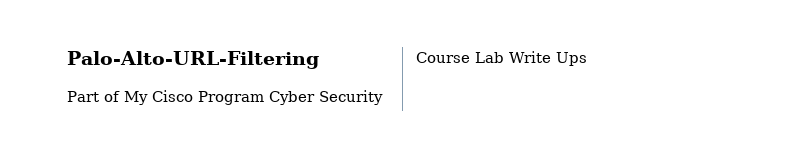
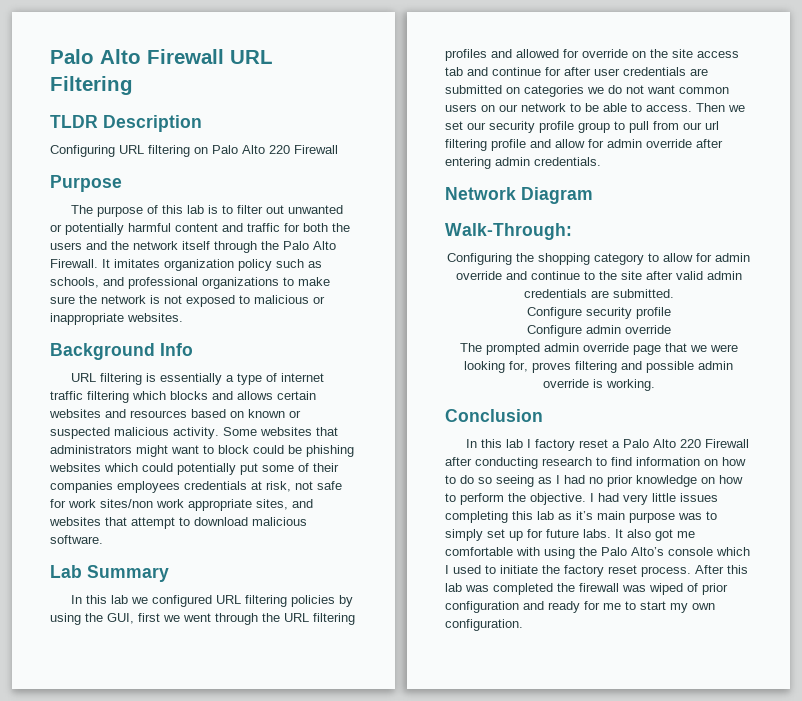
[67,51,319,69] [67,90,383,105] [416,51,587,66] Palo-Alto-URL-Filtering // Part of My Cisco Program Cyber Security Course Lab Write Ups -> [50,49,273,64] [50,76,133,95] [50,115,202,132] [50,145,338,157] [50,175,122,192] [70,205,343,217] [50,223,350,235] [50,241,336,253] [50,259,322,271] [50,277,330,289] [50,295,325,307] [50,313,183,325] [50,343,193,360] [70,373,324,385] [50,391,316,403] [49,409,301,418] [50,427,338,439] [50,445,354,457] [49,463,339,475] [50,481,342,493] [50,499,313,511] [49,517,307,529] [50,535,103,544] [50,565,169,582] [70,595,353,607] [50,613,355,625] [445,49,739,61] [445,67,708,76] [445,85,729,97] [445,103,745,112] [445,121,719,133] [445,139,723,151] [445,157,601,169] [445,187,593,204] [445,223,572,240] [447,253,750,265] [455,271,742,280] [523,289,674,298] [526,307,671,319] [526,325,671,337] [459,343,738,355] [464,361,733,373] [542,379,655,391] [445,409,543,422] [465,439,749,451] [445,457,746,469] [445,475,743,487] [445,493,718,505] [445,511,717,523] [445,529,695,541] [445,547,750,559] [445,565,748,577] [445,583,728,595] [445,601,715,613] [445,619,523,631] Palo Alto Firewall URL Filtering // TLDR Description // Configuring URL filtering on Palo Alto 220 Firewall // Purpose // The purpose of this lab is to filter out unwanted or potentially harmful content and traffic for both the users and the network itself through the Palo Alto Firewall. It imitates organization policy such as schools, and professional organizations to make sure the network is not exposed to malicious or inappropriate websites. // Background Info // URL filtering is essentially a type of internet traffic filtering which blocks and allows certain websites and resources based on known or suspected malicious activity. Some websites that administrators might want to block could be phishing websites which could potentially put some of their companies employees credentials at risk, not safe for work sites/non work appropriate sites, and websites that attempt to download malicious software. // Lab Summary // In this lab we configured URL filtering policies by using the GUI, first we went through the URL filtering profiles and allowed for override on the site access tab and continue for after user credentials are submitted on categories we do not want common users on our network to be able to access. Then we set our security profile group to pull from our url filtering profile and allow for admin override after entering admin credentials. // Network Diagram // Walk-Through: // Configuring the shopping category to allow for admin override and continue to the site after valid admin credentials are submitted. // Configure security profile // Configure admin override // The prompted admin override page that we were looking for, proves filtering and possible admin override is working. // Conclusion // In this lab I factory reset a Palo Alto 220 Firewall after conducting research to find information on how to do so seeing as I had no prior knowledge on how to perform the objective. I had very little issues completing this lab as it’s main purpose was to simply set up for future labs. It also got me comfortable with using the Palo Alto’s console which I used to initiate the factory reset process. After this lab was completed the firewall was wiped of prior configuration and ready for me to start my own configuration.

